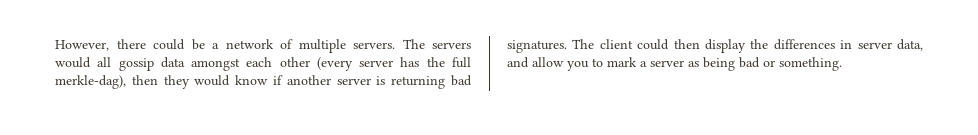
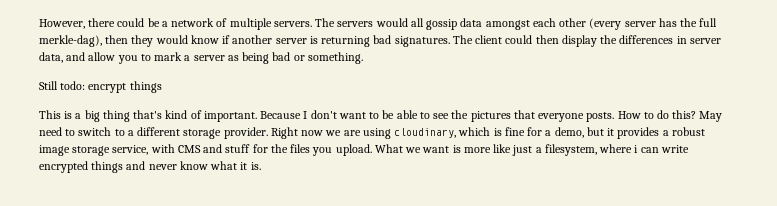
(842, 64) none -> [39,81,162,93] [39,110,723,122] [39,127,705,139] [39,144,689,156] [39,161,261,173] // Still todo: encrypt things // This is a big thing that's kind of important. Because I don't want to be able to see the pictures that everyone posts. How to do this? May need to switch to a different storage provider. Right now we are using cloudinary, which is fine for a demo, but it provides a robust image storage service, with CMS and stuff for the files you upload. What we want is more like just a filesystem, where i can write encrypted things and never know what it is.

